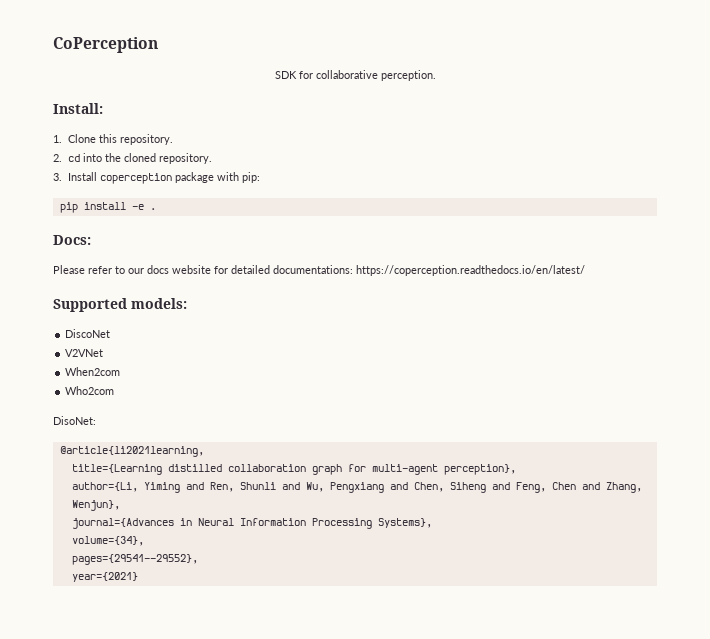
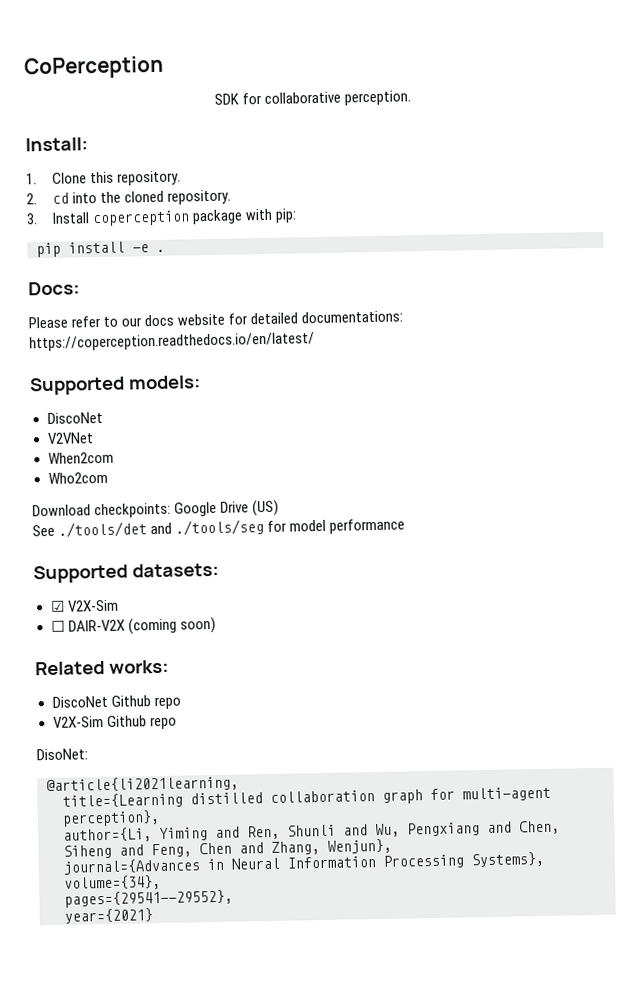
(115, 390) none -> [32,499,280,519] [32,518,406,538] [33,562,219,584] [49,599,119,612] [50,616,216,635] [35,659,169,676] [51,695,181,710] [52,715,177,730] // Download checkpoints: Google Drive (US) // See ./tools/det and ./tools/seg for model performance // Supported datasets: // ☑ V2X-Sim // ☐ DAIR-V2X (coming soon) // Related works: // DiscoNet Github repo // V2X-Sim Github repo

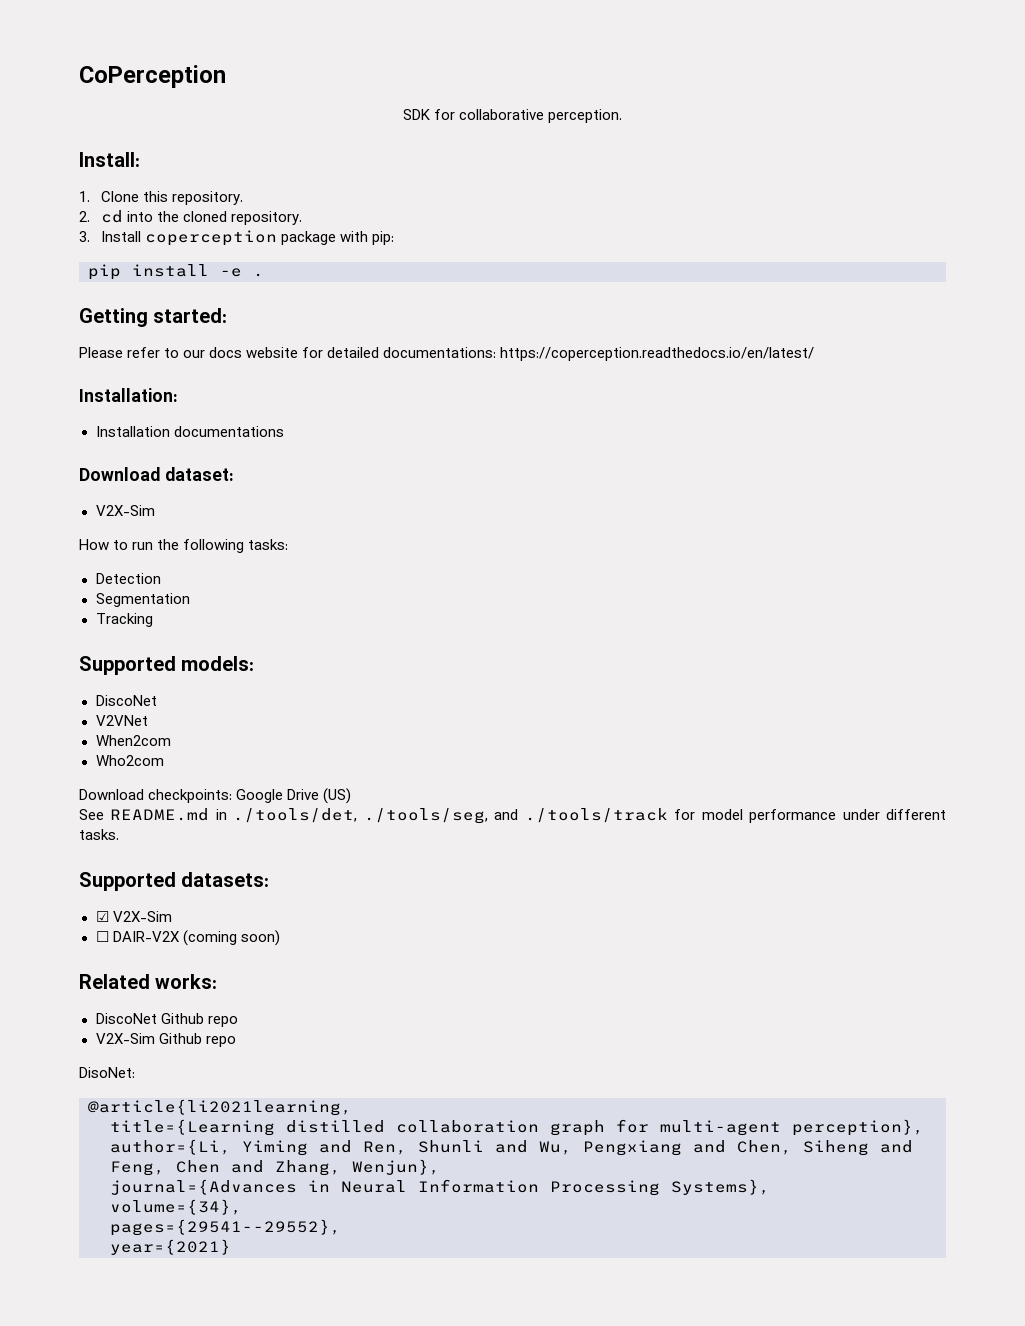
[28,281,80,296] Docs: -> [79,308,228,327] Getting started:
(315, 342) none -> [79,388,178,402] [95,426,284,437] [79,467,234,481] [95,505,155,516] [79,539,289,553] [95,573,161,584] [95,593,190,607] [95,613,153,627] // Installation: // Installation documentations // Download dataset: // V2X-Sim // How to run the following tasks: // Detection // Segmentation // Tracking
[58,519,265,538] ./tools/det and ./tools/seg -> [110,808,668,824] README.md in ./tools/det, ./tools/seg, and ./tools/track
(406, 526) none -> [842,809,947,820] [79,829,119,840] under different tasks.

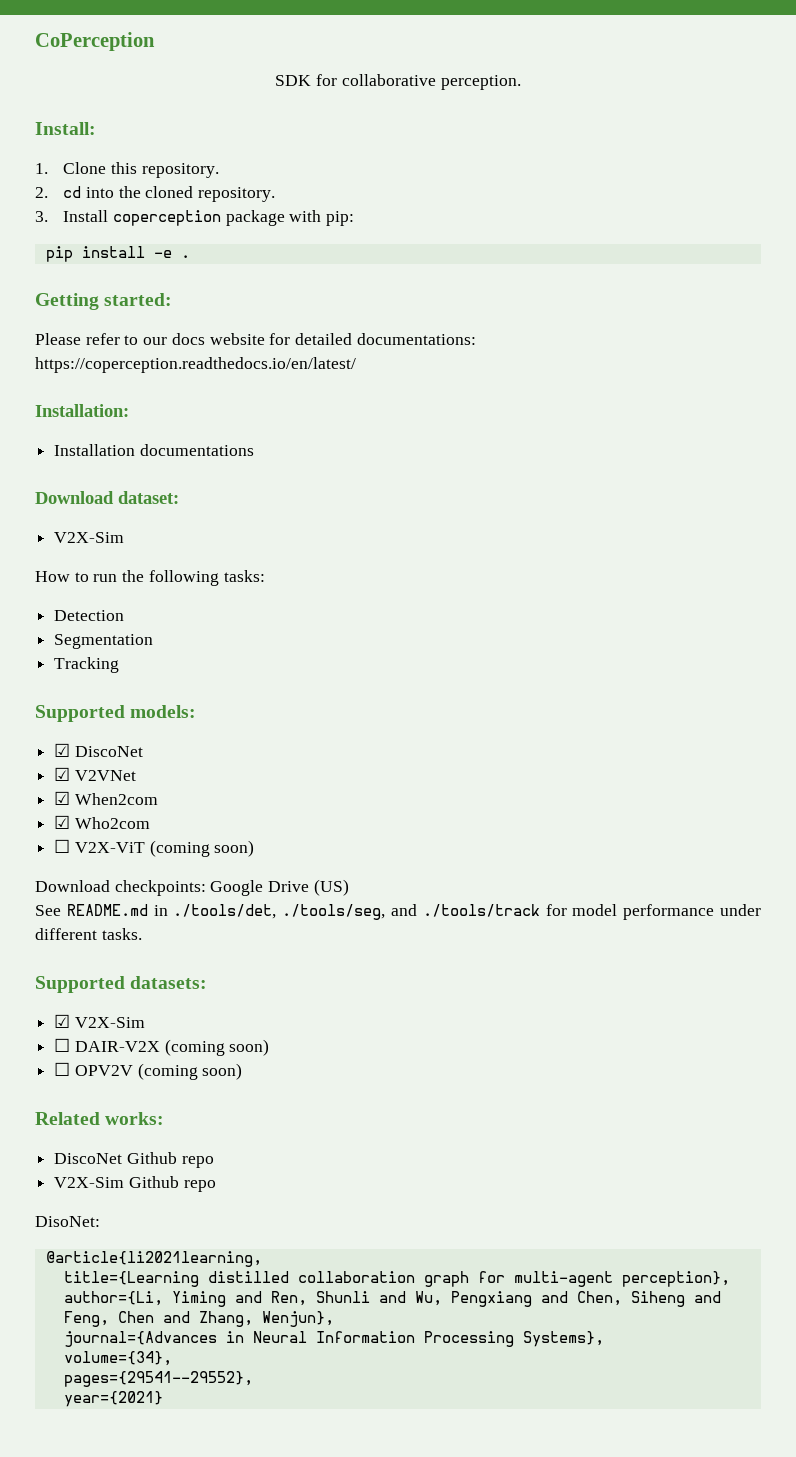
(255, 663) none -> [54,743,71,757] ☑
(157, 700) none -> [54,767,71,781] ☑
(148, 720) none -> [54,791,71,805] ☑
(171, 740) none -> [54,815,71,829] ☑
(164, 760) none -> [54,839,255,857] // ☐ V2X-ViT (coming soon)
(280, 938) none -> [54,1062,243,1080] // ☐ OPV2V (coming soon)

